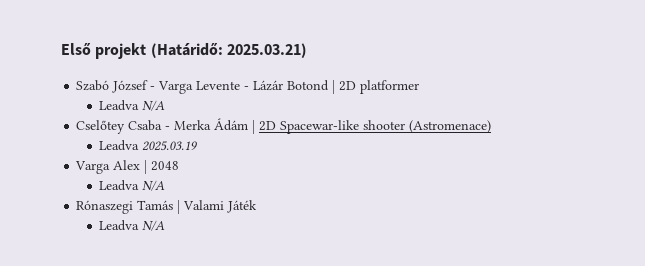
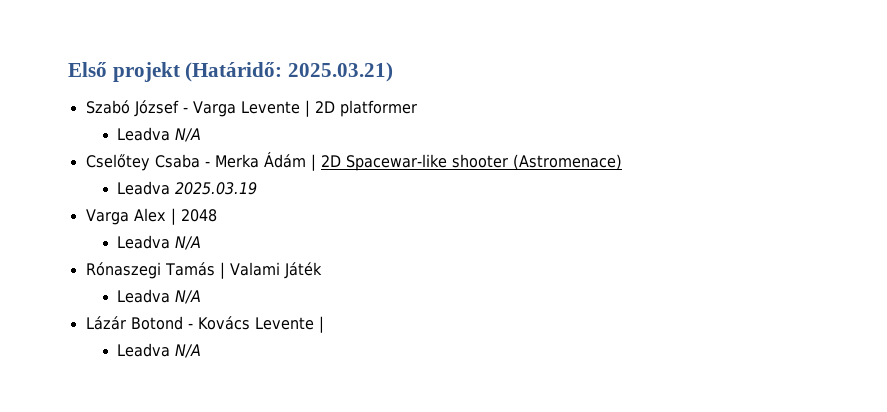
[244,80,330,91] - Lázár Botond -> (300, 107) none
(166, 225) none -> [85,316,324,333] [117,343,202,358] // Lázár Botond - Kovács Levente | // Leadva N/A

